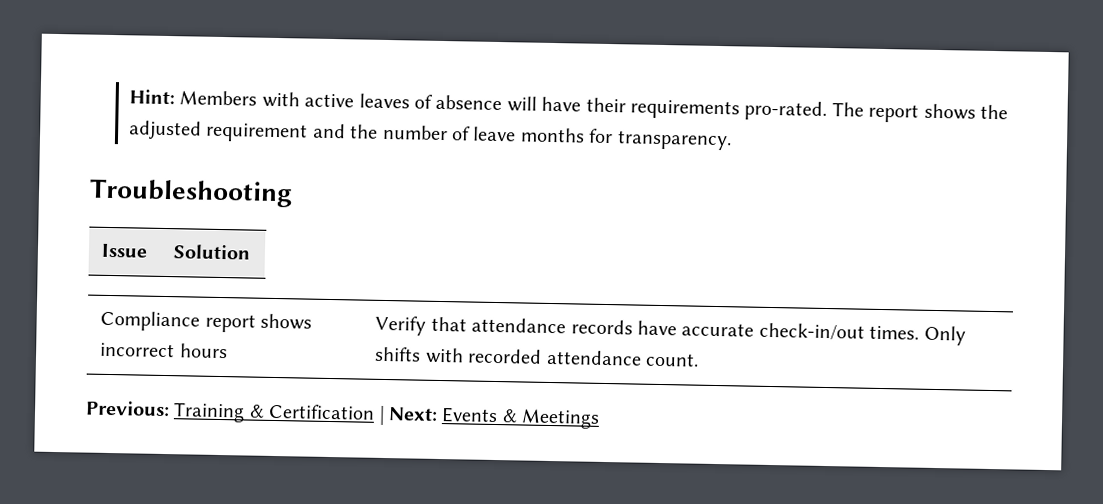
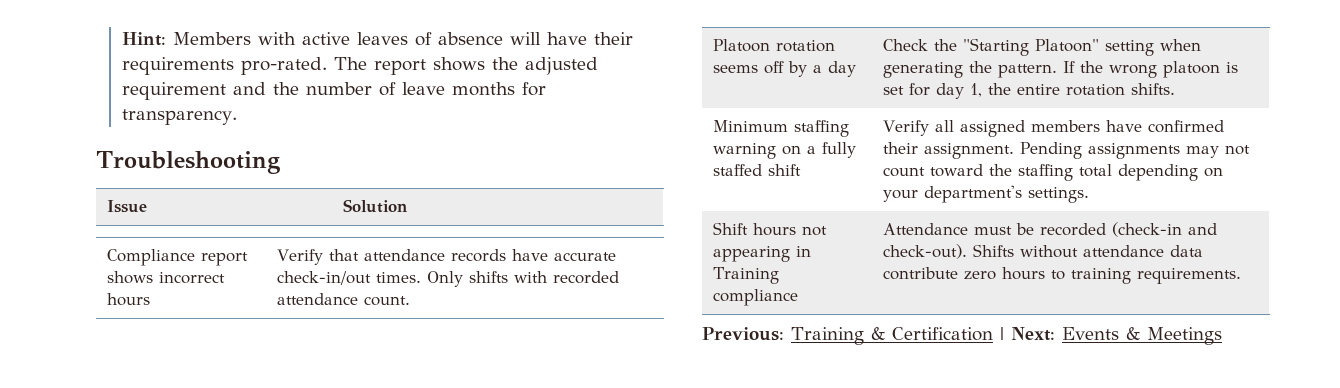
(700, 359) none -> [712,39,835,52] [712,61,856,77] [882,38,1201,56] [882,61,1238,78] [882,83,1175,99] [712,120,849,137] [712,142,856,159] [712,164,801,176] [882,120,1224,137] [882,142,1250,159] [882,164,1223,181] [882,185,1089,203] [712,222,827,236] [712,246,811,262] [712,267,779,284] [712,289,798,306] [882,222,1217,237] [882,244,1203,259] [882,267,1241,284] // Platoon rotation seems off by a day | Check the "Starting Platoon" setting when generating the pattern. If the wrong platoon is set for day 1, the entire rotation shifts. // Minimum staffing warning on a fully staffed shift | Verify all assigned members have confirmed their assignment. Pending assignments may not count toward the staffing total depending on your department's settings. // Shift hours not appearing in Training compliance | Attendance must be recorded (check-in and check-out). Shifts without attendance data contribute zero hours to training requirements.

